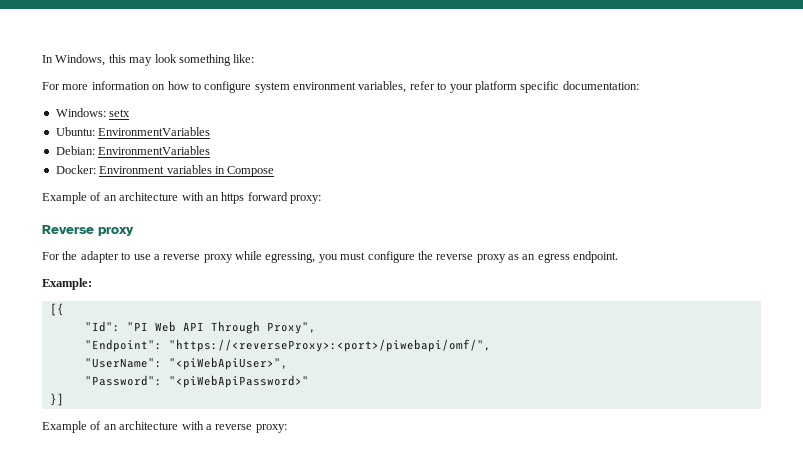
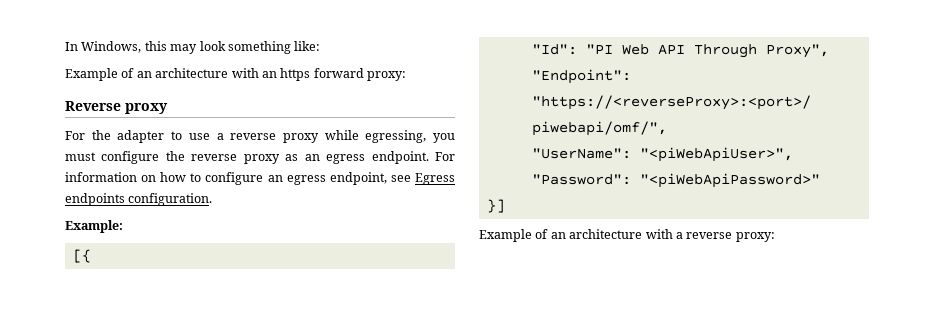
[42,81,639,93] [55,108,131,117] [55,127,211,136] [55,146,211,155] [55,165,275,177] // For more information on how to configure system environment variables, refer to your platform specific documentation: // Windows: setx // Ubuntu: EnvironmentVariables // Debian: EnvironmentVariables // Docker: Environment variables in Compose -> (321, 46) none
(619, 257) none -> [435,152,456,161] [65,172,455,185] [65,193,213,206] For information on how to configure an egress endpoint, see Egress endpoints configuration.

